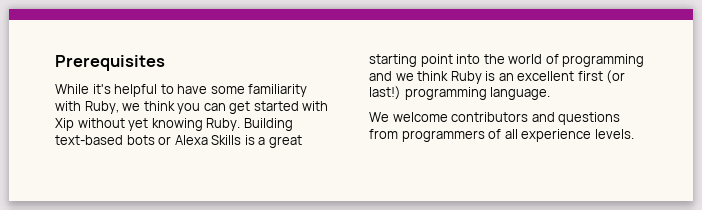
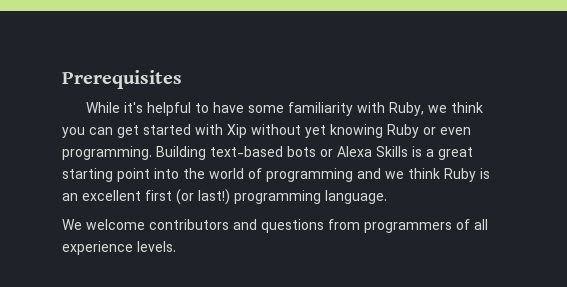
[206,118,241,131] Ruby. -> [387,124,471,138] [62,146,152,160] Ruby or even programming.

